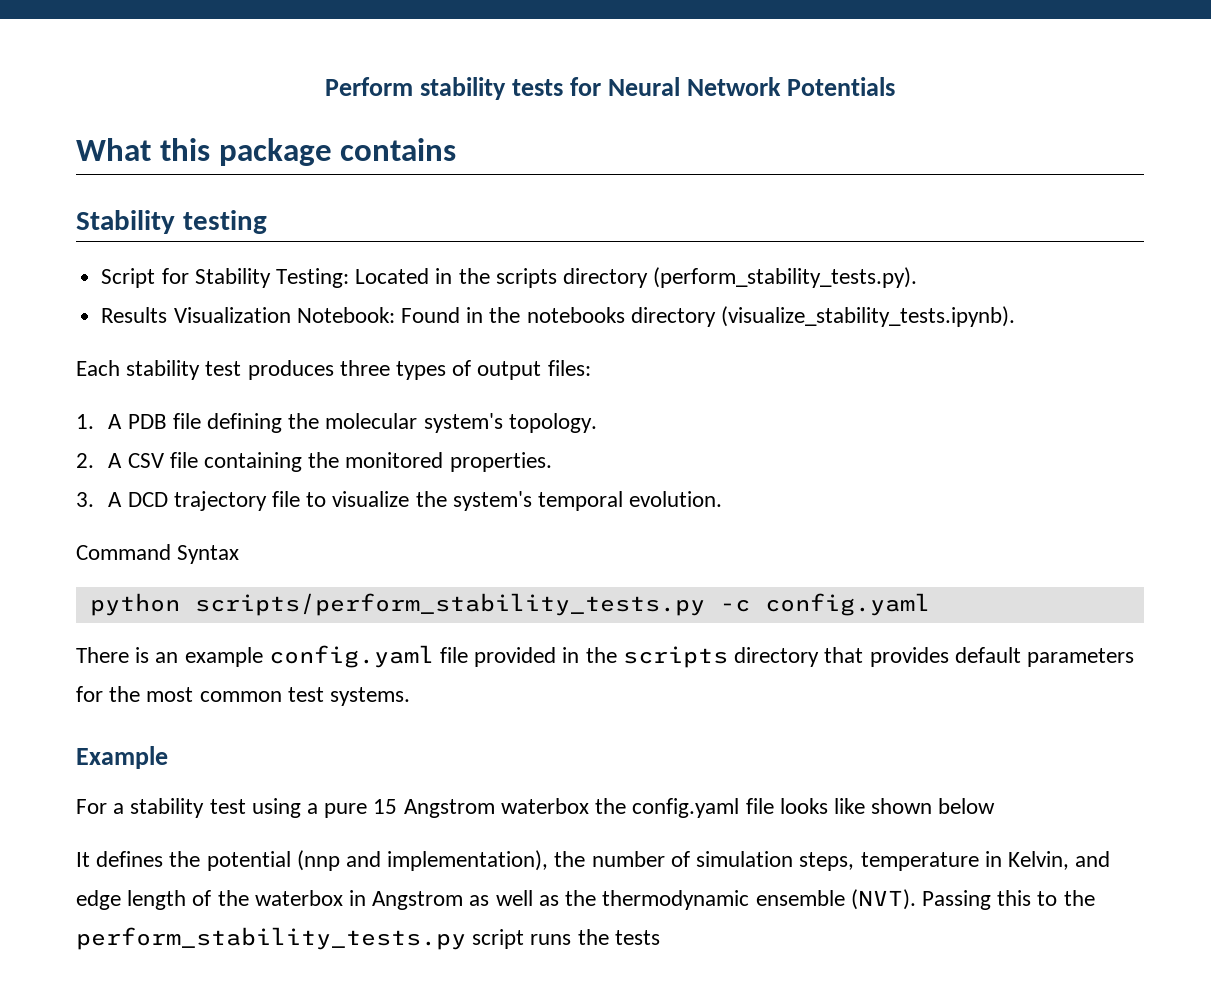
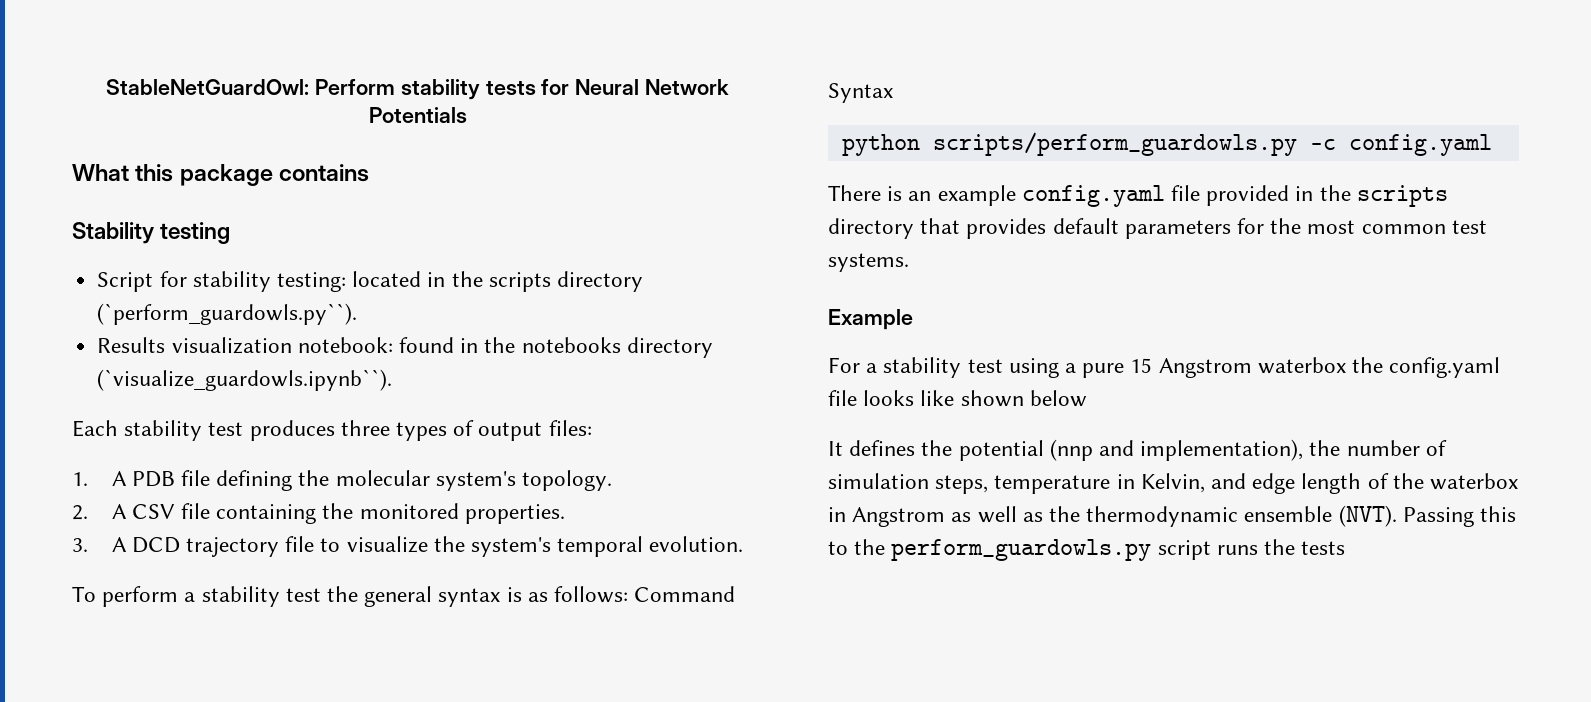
(324, 86) none -> [106,79,310,95] StableNetGuardOwl:
[194,267,918,288] Stability Testing: Located in the scripts directory (perform_stability_tests.py). -> [192,271,643,292] [97,303,358,325] stability testing: located in the scripts directory (`perform_guardowls.py``).
[173,307,460,323] Visualization Notebook: Found -> [171,337,454,354] visualization notebook: found
[720,306,1015,327] (visualize_stability_tests.ipynb). -> [97,369,393,391] (`visualize_guardowls.ipynb``).
(723, 499) none -> [72,586,629,607] To perform a stability test the general syntax is as follows:
[194,593,705,616] scripts/perform_stability_tests.py -> [932,132,1297,156] scripts/perform_guardowls.py
[76,927,466,950] perform_stability_tests.py -> [891,539,1152,561] perform_guardowls.py

